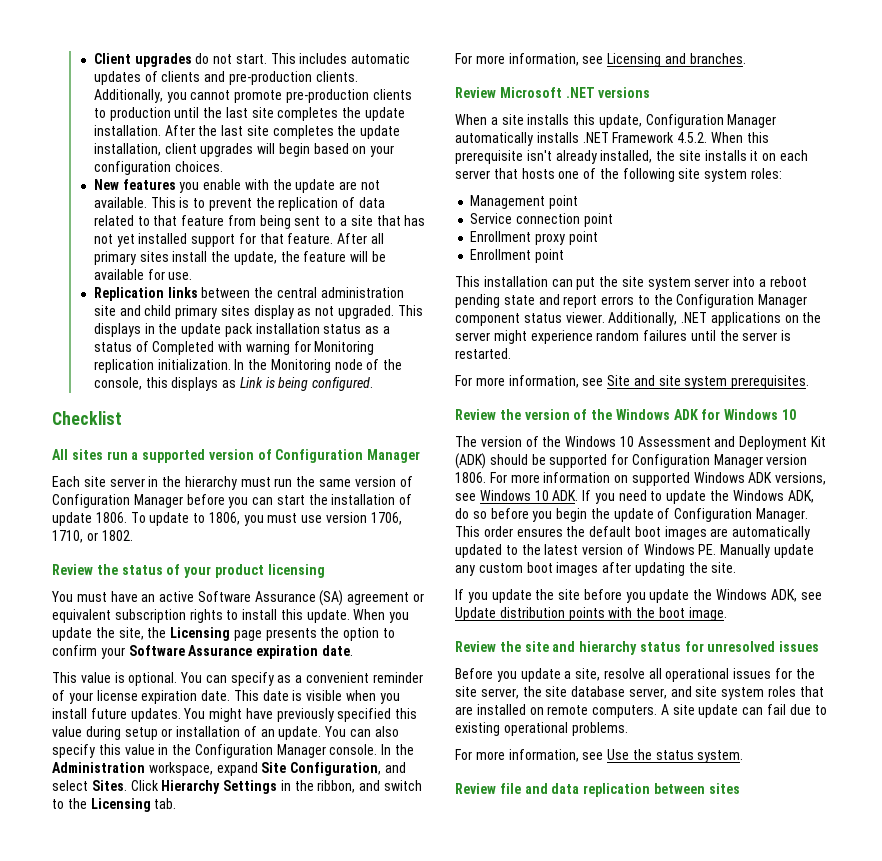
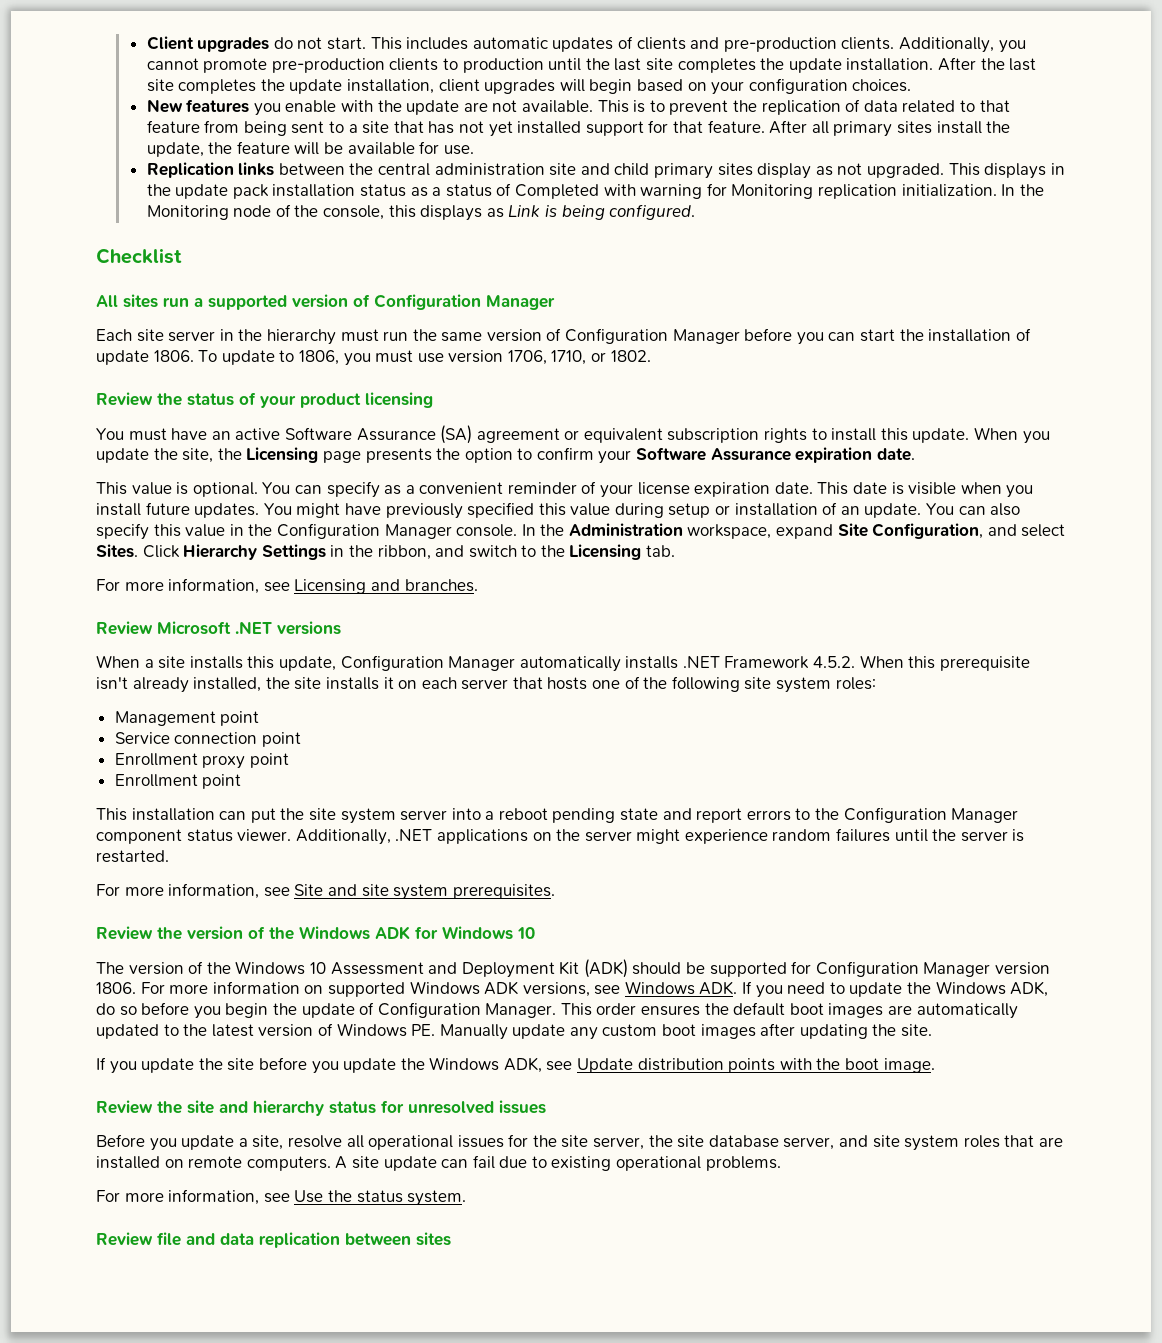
[534,490,549,501] 10 -> (695, 988) none

